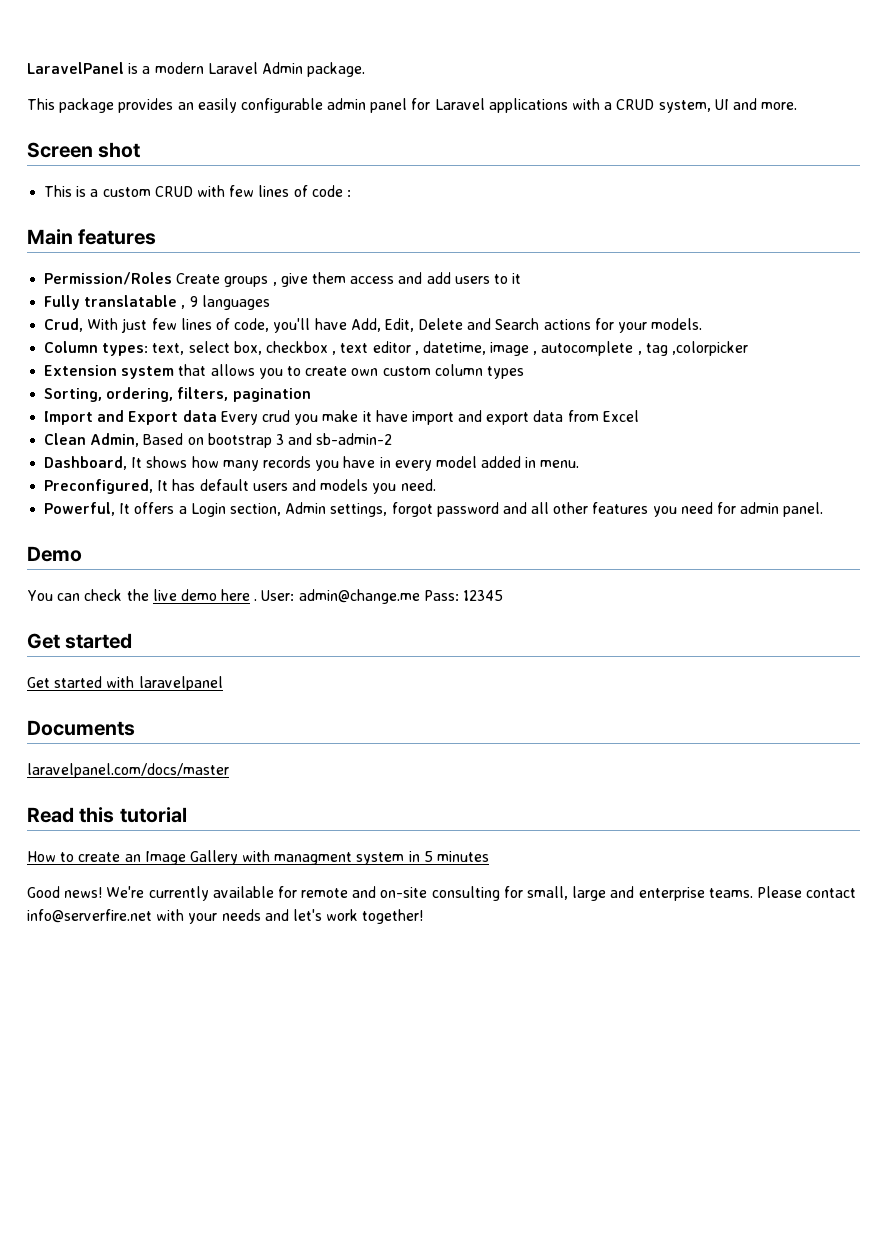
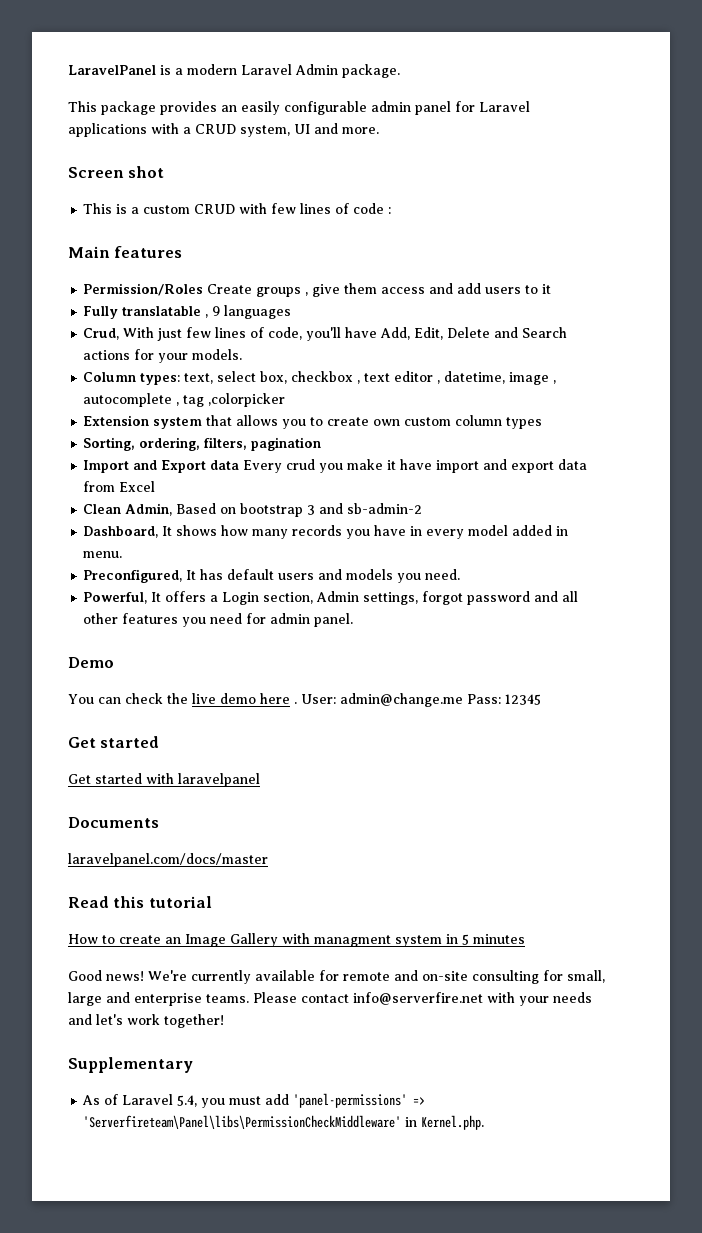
(424, 916) none -> [68,1057,193,1073] [82,1093,426,1108] [83,1115,485,1130] // Supplementary // As of Laravel 5.4, you must add 'panel-permissions' => 'Serverfireteam\Panel\libs\PermissionCheckMiddleware' in Kernel.php.

